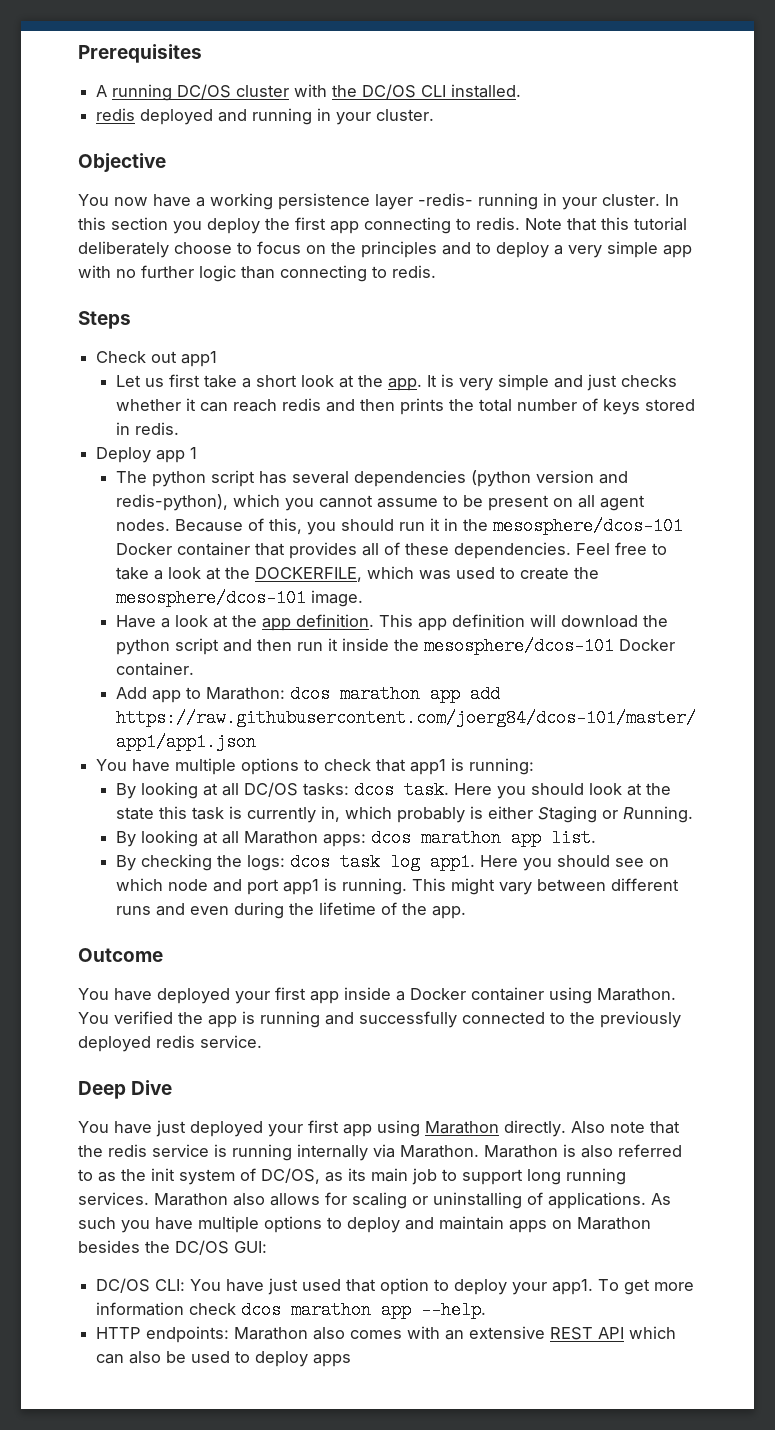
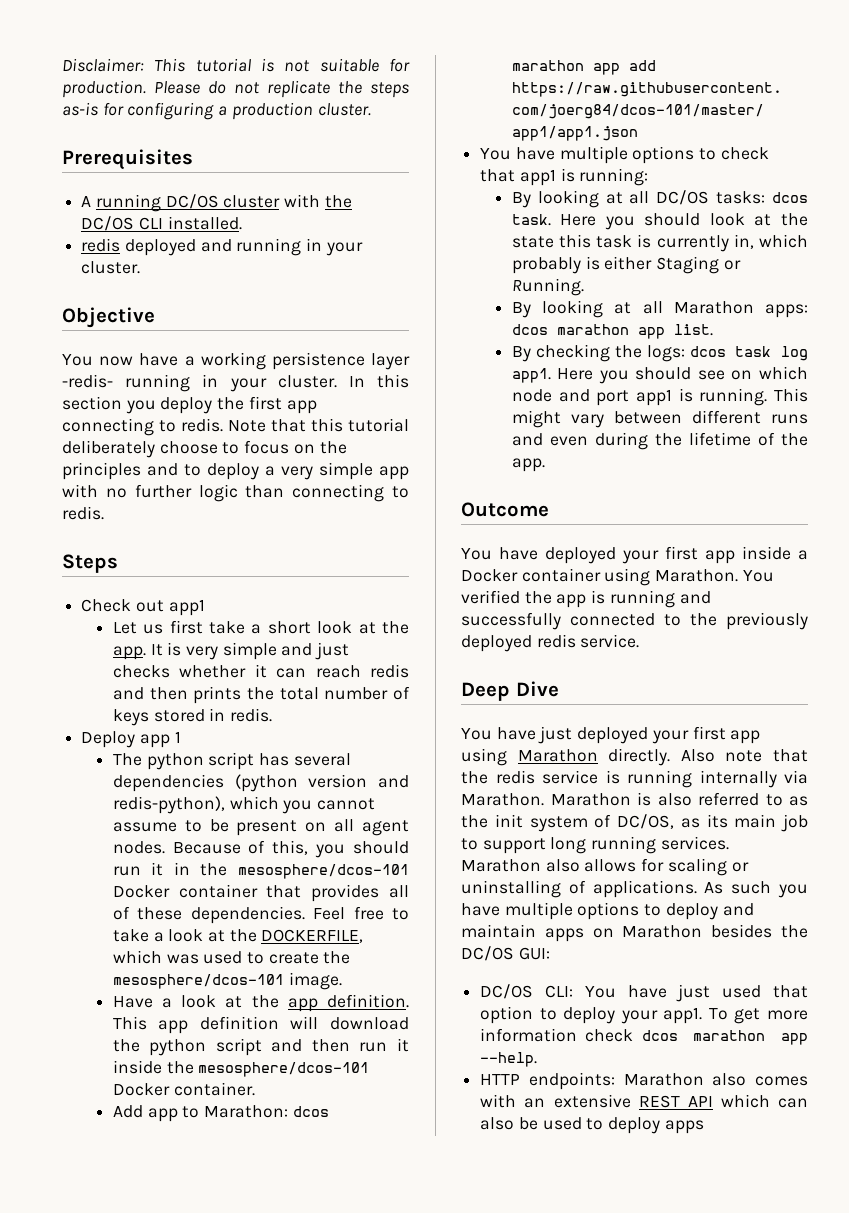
(78, 53) none -> [62,58,410,72] [62,80,409,98] [62,102,371,120] Disclaimer: This tutorial is not suitable for production. Please do not replicate the steps as-is for configuring a production cluster. //

